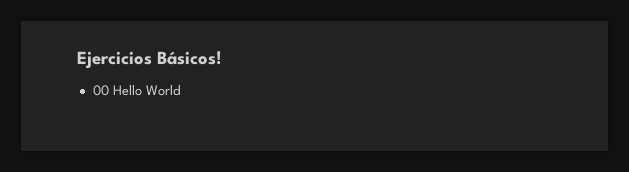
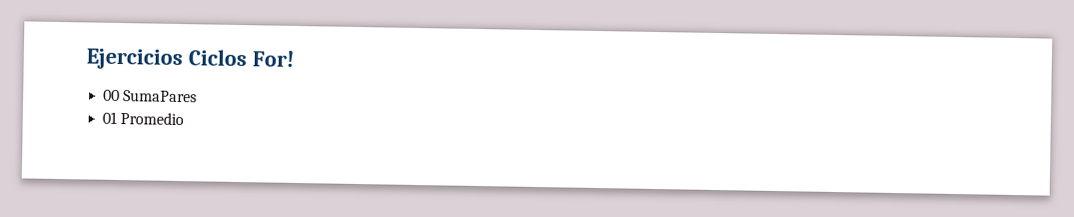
[157,51,222,65] Básicos! -> [187,49,294,67] Ciclos For!
[112,85,181,96] Hello World -> [123,90,198,103] [102,111,185,126] SumaPares // 01 Promedio

